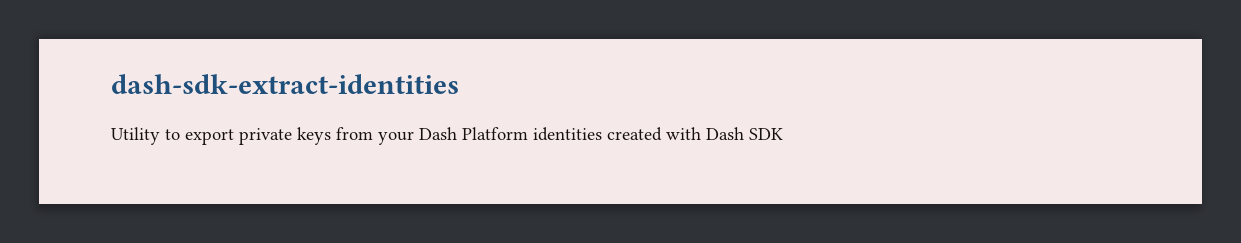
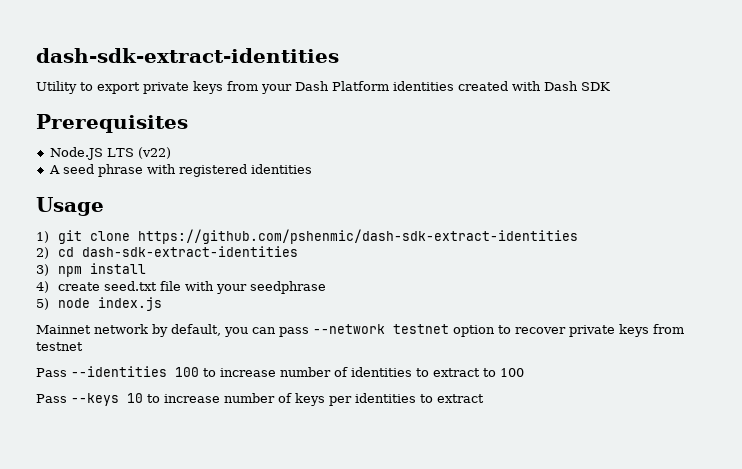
(783, 134) none -> [36,114,188,133] [49,147,171,160] [48,164,312,177] [36,197,104,216] [36,229,579,244] [36,246,299,259] [36,263,147,277] [36,281,327,294] [36,297,163,311] [36,324,684,337] [36,342,83,351] [36,366,524,377] [36,393,484,406] // Prerequisites // Node.JS LTS (v22) // A seed phrase with registered identities // Usage // 1) git clone https://github.com/pshenmic/dash-sdk-extract-identities // 2) cd dash-sdk-extract-identities // 3) npm install // 4) create seed.txt file with your seedphrase // 5) node index.js // Mainnet network by default, you can pass --network testnet option to recover private keys from testnet // Pass --identities 100 to increase number of identities to extract to 100 // Pass --keys 10 to increase number of keys per identities to extract

